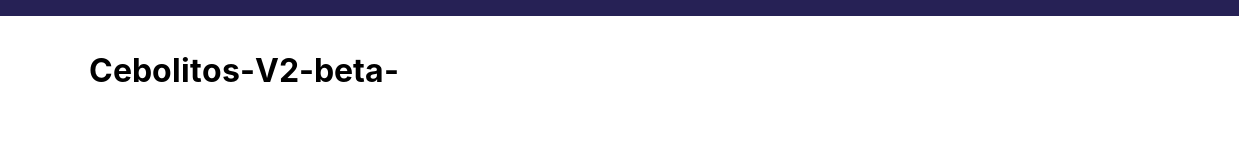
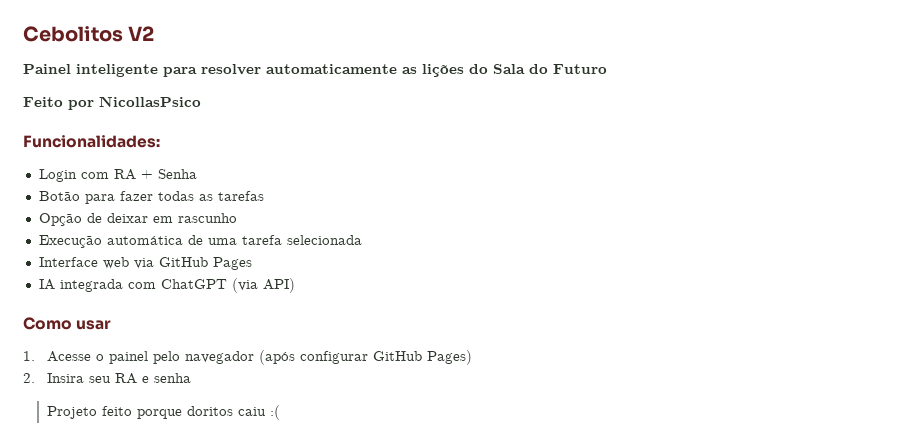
[89,57,399,82] Cebolitos-V2-beta- -> [23,26,155,42] [23,64,607,77] [23,96,201,110] [23,135,160,148] [38,169,197,182] [38,191,264,204] [38,213,237,226] [38,235,362,248] [38,257,252,270] [38,278,295,293] [23,317,112,330] [23,350,472,365] [23,373,191,384] [46,405,280,420] Cebolitos V2 // Painel inteligente para resolver automaticamente as lições do Sala do Futuro // Feito por NicollasPsico // Funcionalidades: // Login com RA + Senha // Botão para fazer todas as tarefas // Opção de deixar em rascunho // Execução automática de uma tarefa selecionada // Interface web via GitHub Pages // IA integrada com ChatGPT (via API) // Como usar // 1. Acesse o painel pelo navegador (após configurar GitHub Pages) // 2. Insira seu RA e senha // Projeto feito porque doritos caiu :(

